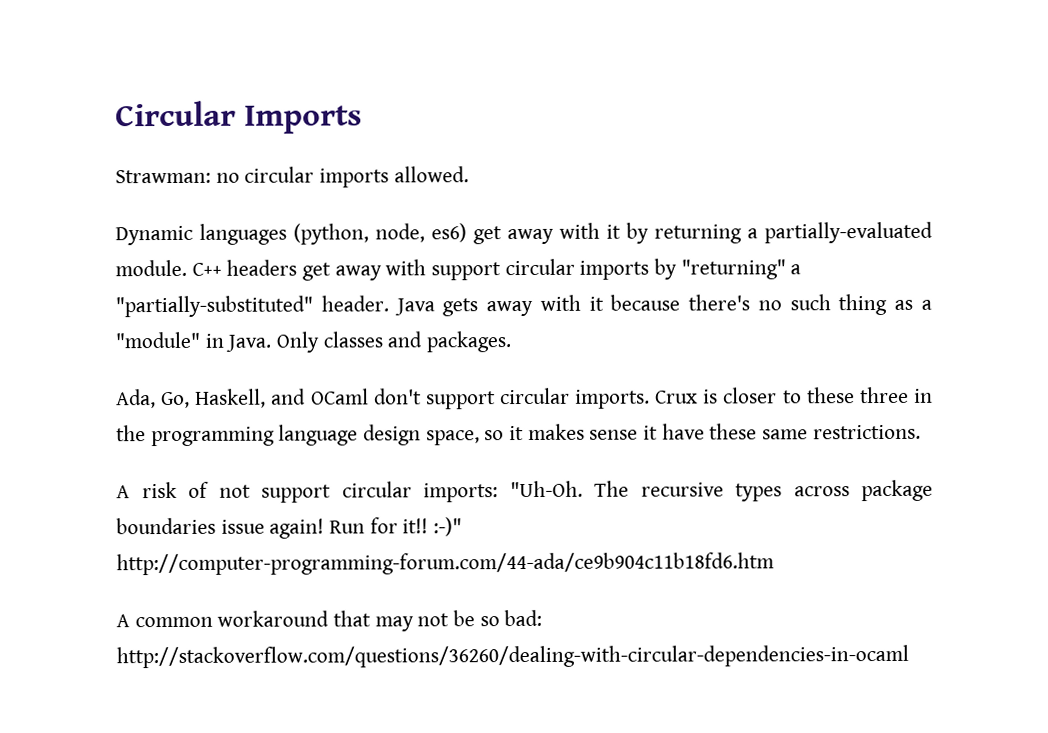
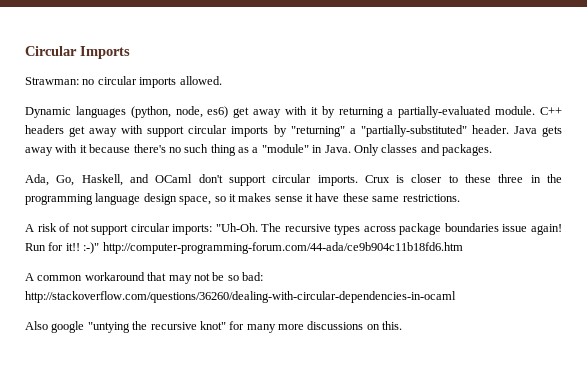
(909, 656) none -> [25,321,403,333] // Also google "untying the recursive knot" for many more discussions on this.

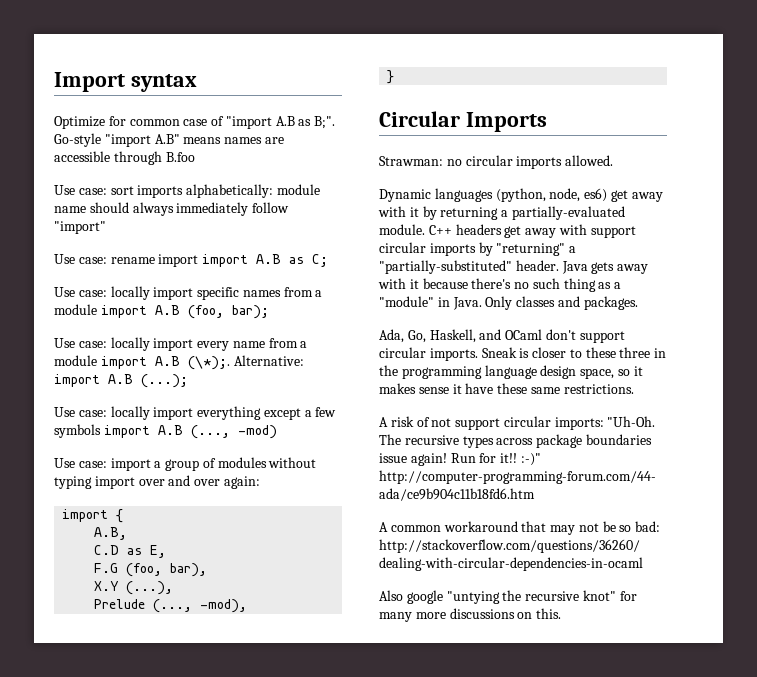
(25, 51) none -> [54,72,197,92] [54,116,336,129] [54,133,284,147] [54,151,195,165] [54,184,320,198] [54,202,290,216] [54,221,106,234] [54,254,329,267] [54,286,323,300] [54,304,269,319] [54,337,308,351] [54,355,304,370] [54,374,188,388] [54,406,337,420] [54,424,277,439] [54,457,317,471] [54,475,260,489] [62,509,124,523] [94,527,128,540] [94,545,167,558] [94,563,208,577] [94,581,174,595] [94,599,248,613] [387,70,395,84] Import syntax // Optimize for common case of "import A.B as B;". Go-style "import A.B" means names are accessible through B.foo // Use case: sort imports alphabetically: module name should always immediately follow "import" // Use case: rename import import A.B as C; // Use case: locally import specific names from a module import A.B (foo, bar); // Use case: locally import every name from a module import A.B (\*);. Alternative: import A.B (...); // Use case: locally import everything except a few symbols import A.B (..., -mod) // Use case: import a group of modules without typing import over and over again: // import { // A.B, // C.D as E, // F.G (foo, bar), // X.Y (...), // Prelude (..., -mod), // } //
[364,175,390,183] Crux -> [481,347,517,358] Sneak

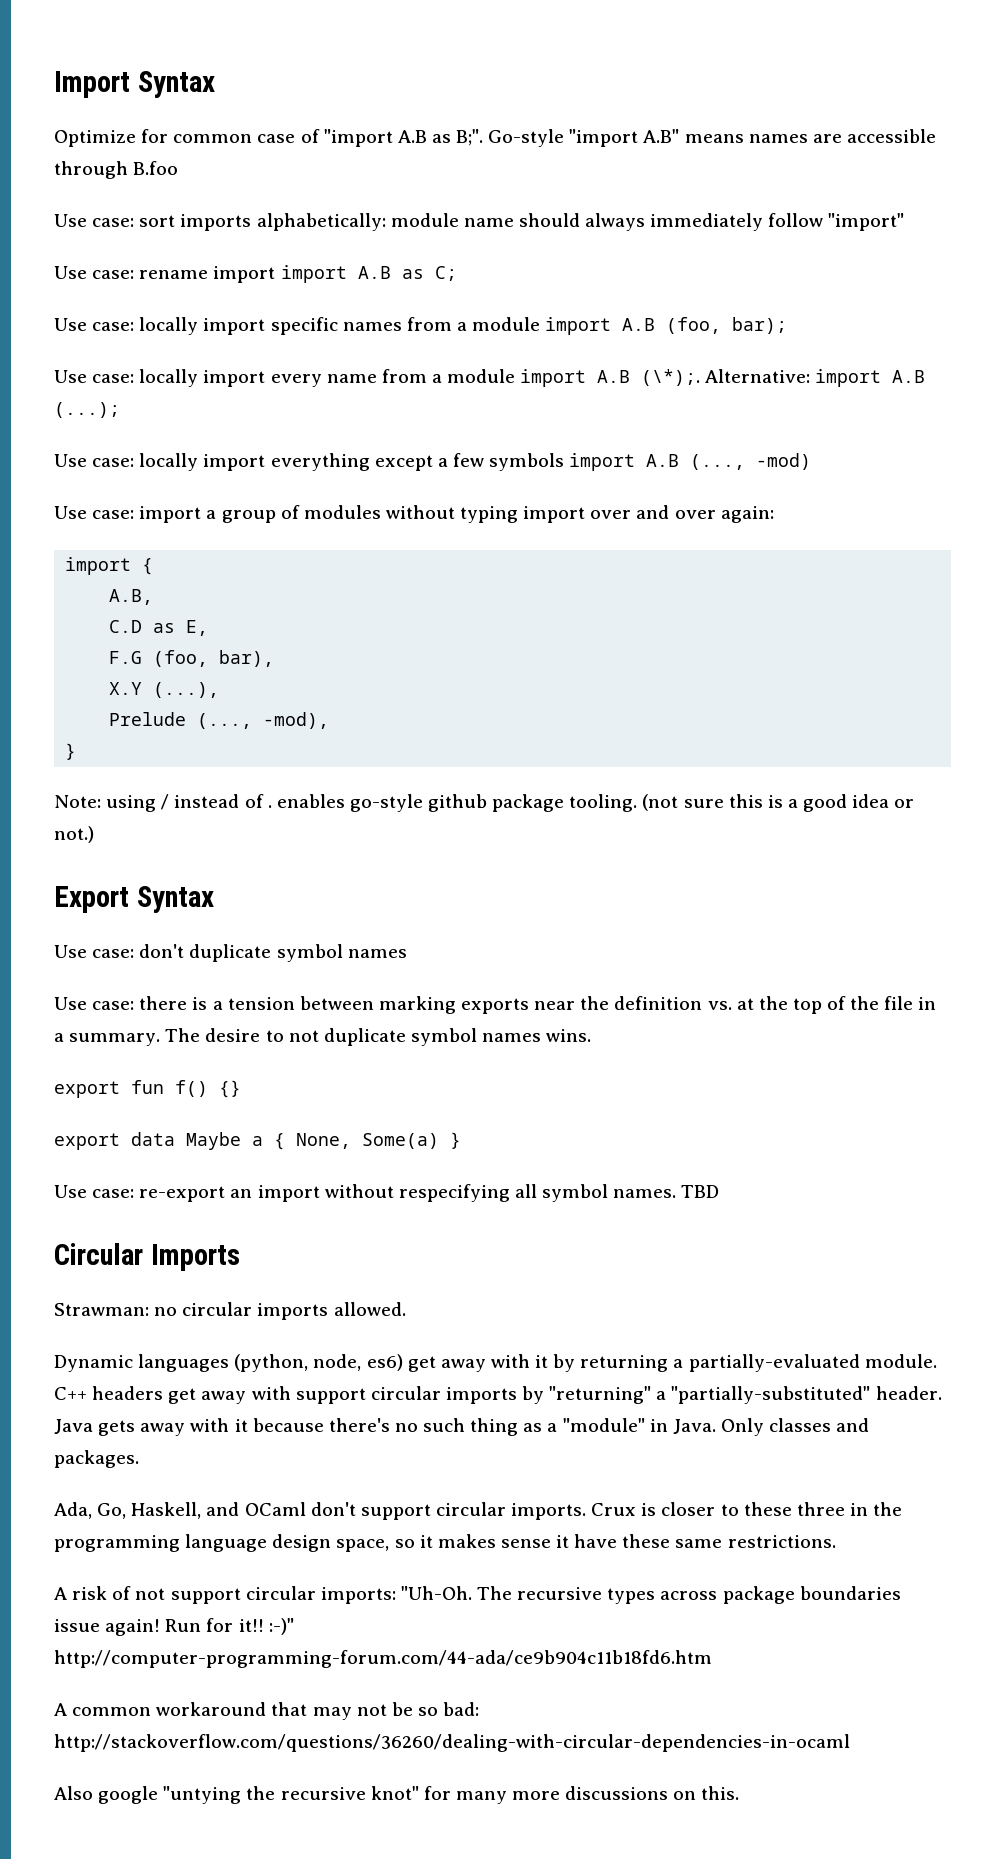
[130,74,197,92] syntax -> [137,71,215,98] Syntax
(395, 77) none -> [54,794,915,812] [54,826,94,843] [54,886,214,913] [54,944,407,962] [54,996,937,1014] [54,1028,592,1046] [54,1080,241,1098] [54,1132,461,1150] [54,1184,720,1202] // Note: using / instead of . enables go-style github package tooling. (not sure this is a good idea or not.) // Export Syntax // Use case: don't duplicate symbol names // Use case: there is a tension between marking exports near the definition vs. at the top of the file in a summary. The desire to not duplicate symbol names wins. // export fun f() {} // export data Maybe a { None, Some(a) } // Use case: re-export an import without respecifying all symbol names. TBD
[481,347,517,358] Sneak -> [591,1503,637,1516] Crux

